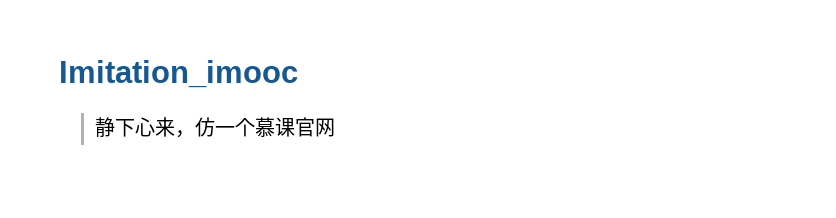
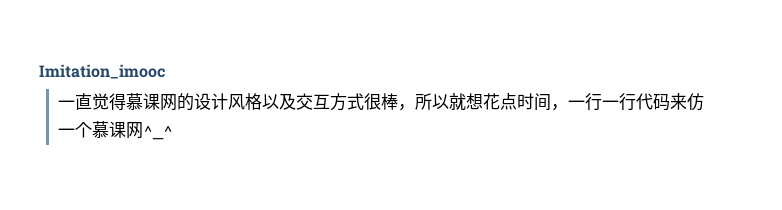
[95,117,196,138] 静下心来， -> [57,93,687,111] 一直觉得慕课网的设计风格以及交互方式很棒，所以就想花点时间，一行一行代码来
[295,117,336,137] 官网 -> [125,122,173,140] 网^_^

